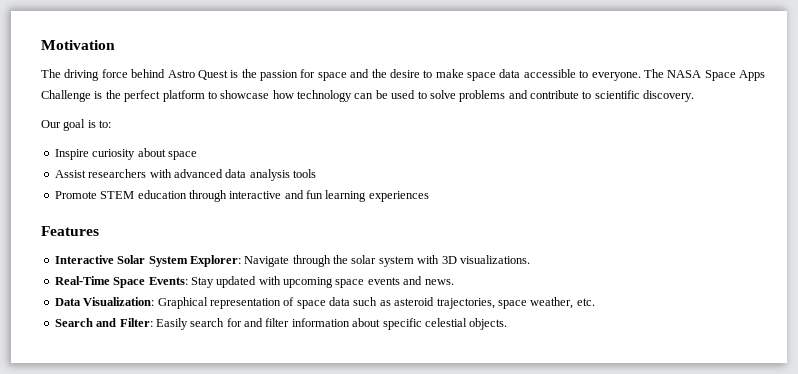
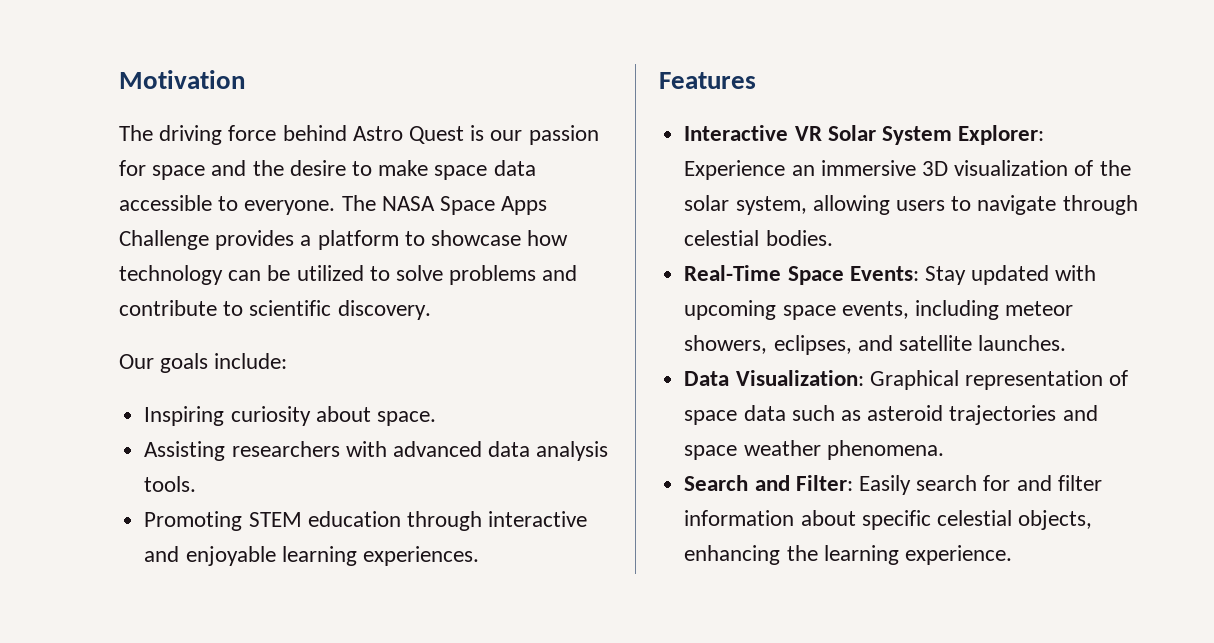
[241,69,257,78] the -> [490,130,523,141] our
[94,90,161,102] is the perfect -> [215,230,312,250] provides a
[391,90,416,99] used -> [296,265,364,281] utilized
[63,119,112,131] [54,148,197,160] [54,170,86,178] goal is to: // Inspire curiosity about space // Assist -> [160,353,288,373] [144,406,436,426] [144,441,226,461] goals include: // Inspiring curiosity about space. // Assisting
[293,169,316,178] [54,191,97,199] tools // Promote -> [144,476,197,492] [144,511,243,531] tools. // Promoting
[306,190,429,202] fun learning experiences -> [185,546,479,566] enjoyable learning experiences.
(114, 259) none -> [794,126,822,141] VR
[244,255,530,267] Navigate through the solar system with 3D visualizations. -> [684,160,1131,180] [684,195,1138,215] [684,230,833,246] Experience an immersive 3D visualization of the solar system, allowing users to navigate through celestial bodies.
[367,276,454,285] events and news. -> [841,300,1074,320] [684,335,1067,355] events, including meteor showers, eclipses, and satellite launches.
[436,297,595,309] trajectories, space weather, etc. -> [949,405,1098,425] [684,440,944,460] trajectories and space weather phenomena.
[469,318,508,330] objects. -> [1018,510,1093,530] [684,545,1012,565] objects, enhancing the learning experience.

